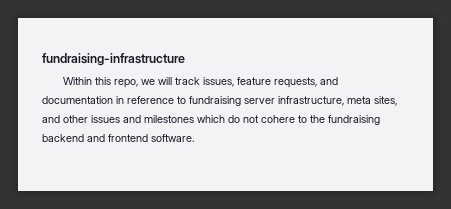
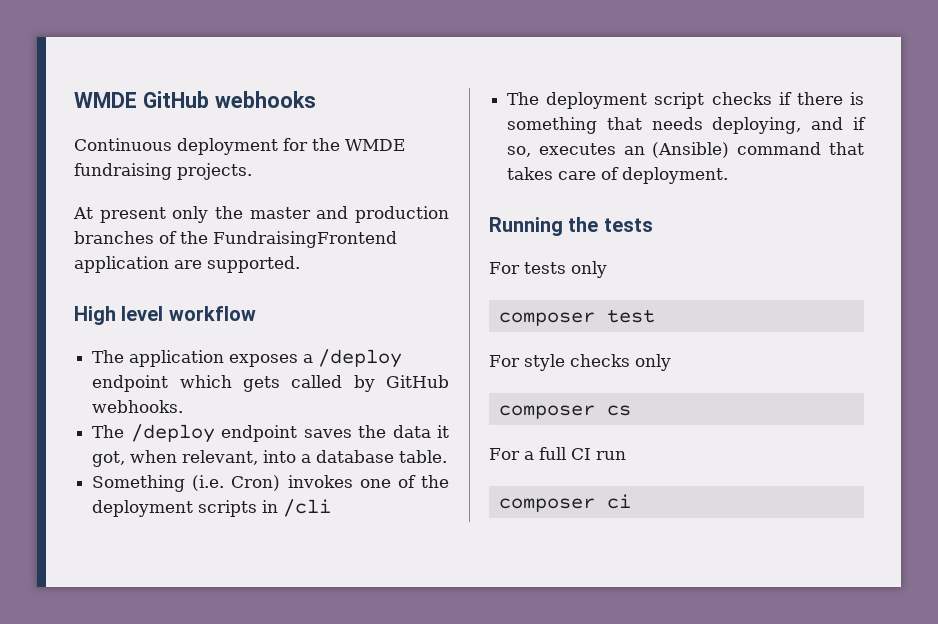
[42,53,185,66] [63,77,339,88] [42,96,397,106] [42,115,380,125] [42,134,194,142] fundraising-infrastructure // Within this repo, we will track issues, feature requests, and documentation in reference to fundraising server infrastructure, meta sites, and other issues and milestones which do not cohere to the fundraising backend and frontend software. -> [74,91,316,108] [74,138,405,155] [74,163,252,180] [73,206,449,223] [74,231,397,248] [74,256,300,273] [74,306,256,325] [92,349,403,368] [92,375,449,392] [92,400,184,413] [92,424,450,443] [92,450,448,467] [92,475,449,492] [92,499,332,517] [507,92,864,109] [507,117,866,134] [507,142,864,158] [507,167,729,184] [489,217,653,236] [489,261,607,278] [498,309,655,326] [489,354,671,371] [498,405,631,419] [489,447,626,460] [498,494,631,512] WMDE GitHub webhooks // Continuous deployment for the WMDE fundraising projects. // At present only the master and production branches of the FundraisingFrontend application are supported. // High level workflow // The application exposes a /deploy endpoint which gets called by GitHub webhooks. // The /deploy endpoint saves the data it got, when relevant, into a database table. // Something (i.e. Cron) invokes one of the deployment scripts in /cli // The deployment script checks if there is something that needs deploying, and if so, executes an (Ansible) command that takes care of deployment. // Running the tests // For tests only // composer test // For style checks only // composer cs // For a full CI run // composer ci

